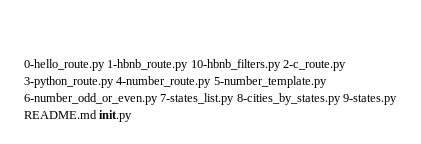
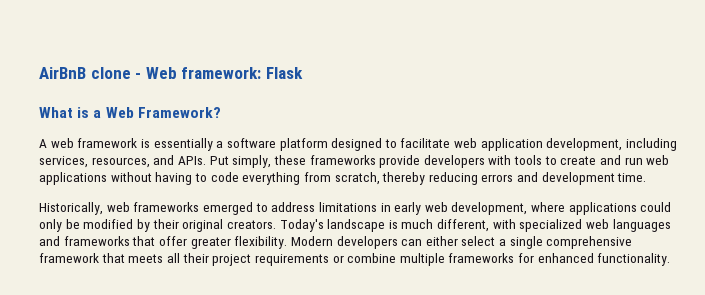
[24,59,347,71] [24,76,327,88] [24,93,398,105] [24,110,133,122] 0-hello_route.py 1-hbnb_route.py 10-hbnb_filters.py 2-c_route.py 3-python_route.py 4-number_route.py 5-number_template.py 6-number_odd_or_even.py 7-states_list.py 8-cities_by_states.py 9-states.py README.md init.py -> [39,67,303,79] [39,107,221,118] [39,138,678,151] [39,155,670,168] [39,172,647,185] [39,202,672,215] [39,219,671,232] [39,236,633,249] [39,253,671,266] AirBnB clone - Web framework: Flask // What is a Web Framework? // A web framework is essentially a software platform designed to facilitate web application development, including services, resources, and APIs. Put simply, these frameworks provide developers with tools to create and run web applications without having to code everything from scratch, thereby reducing errors and development time. // Historically, web frameworks emerged to address limitations in early web development, where applications could only be modified by their original creators. Today's landscape is much different, with specialized web languages and frameworks that offer greater flexibility. Modern developers can either select a single comprehensive framework that meets all their project requirements or combine multiple frameworks for enhanced functionality.

